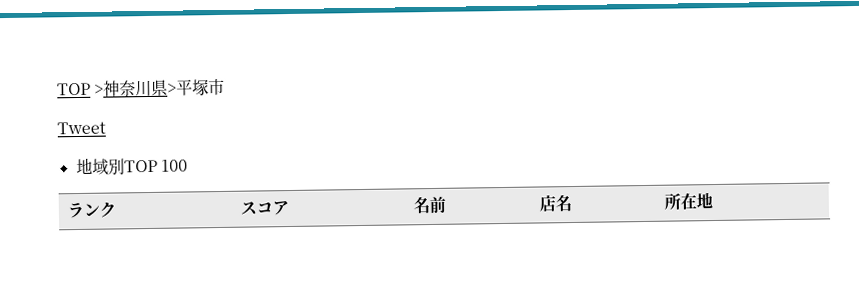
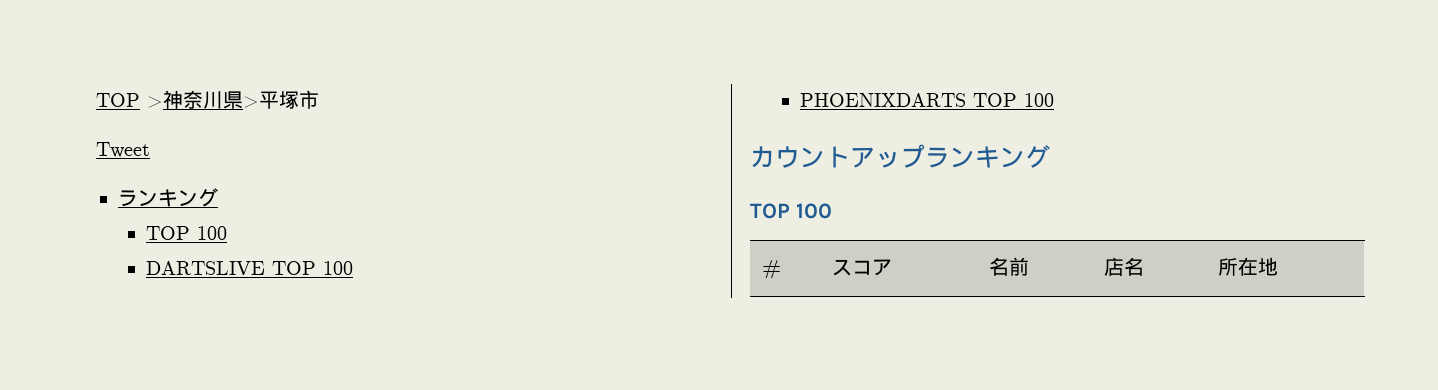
[75,157,188,175] [67,201,117,219] 地域別TOP 100 // ランク -> [118,188,218,207] [146,226,228,240] [146,261,354,275] [800,93,1055,107] [750,144,1050,168] [750,203,832,219] [762,260,782,279] ランキング // TOP 100 // DARTSLIVE TOP 100 // PHOENIXDARTS TOP 100 // カウントアップランキング // TOP 100 // #

